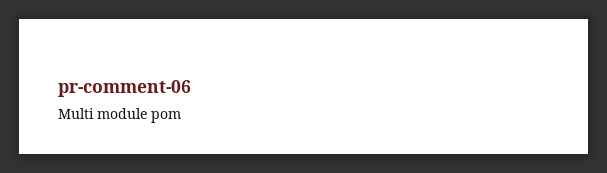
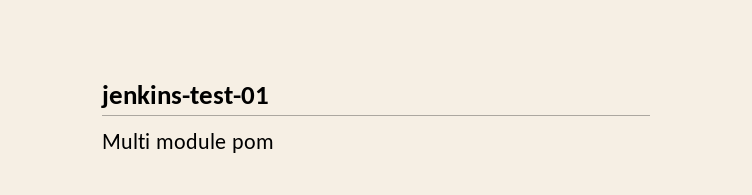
[58,80,191,97] pr-comment-06 -> [101,85,269,108] jenkins-test-01

